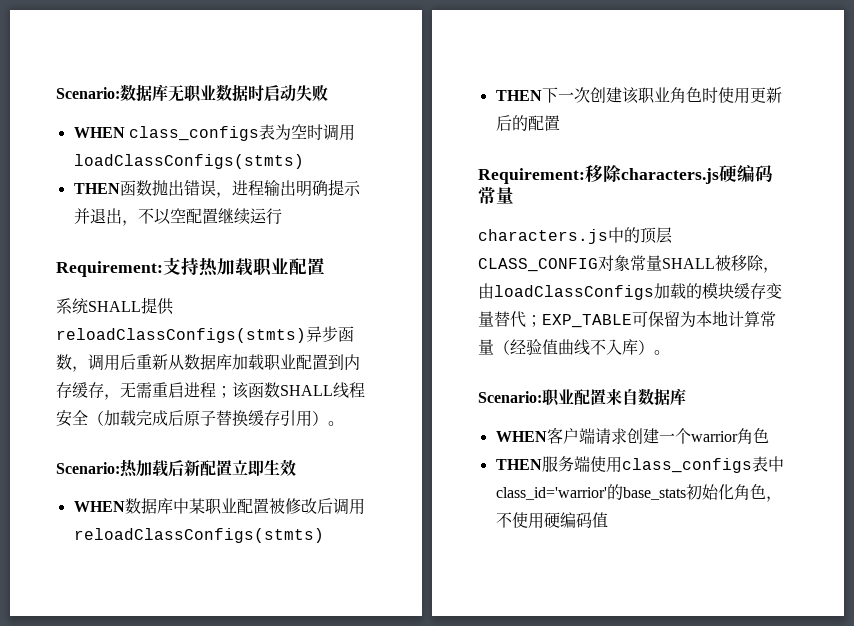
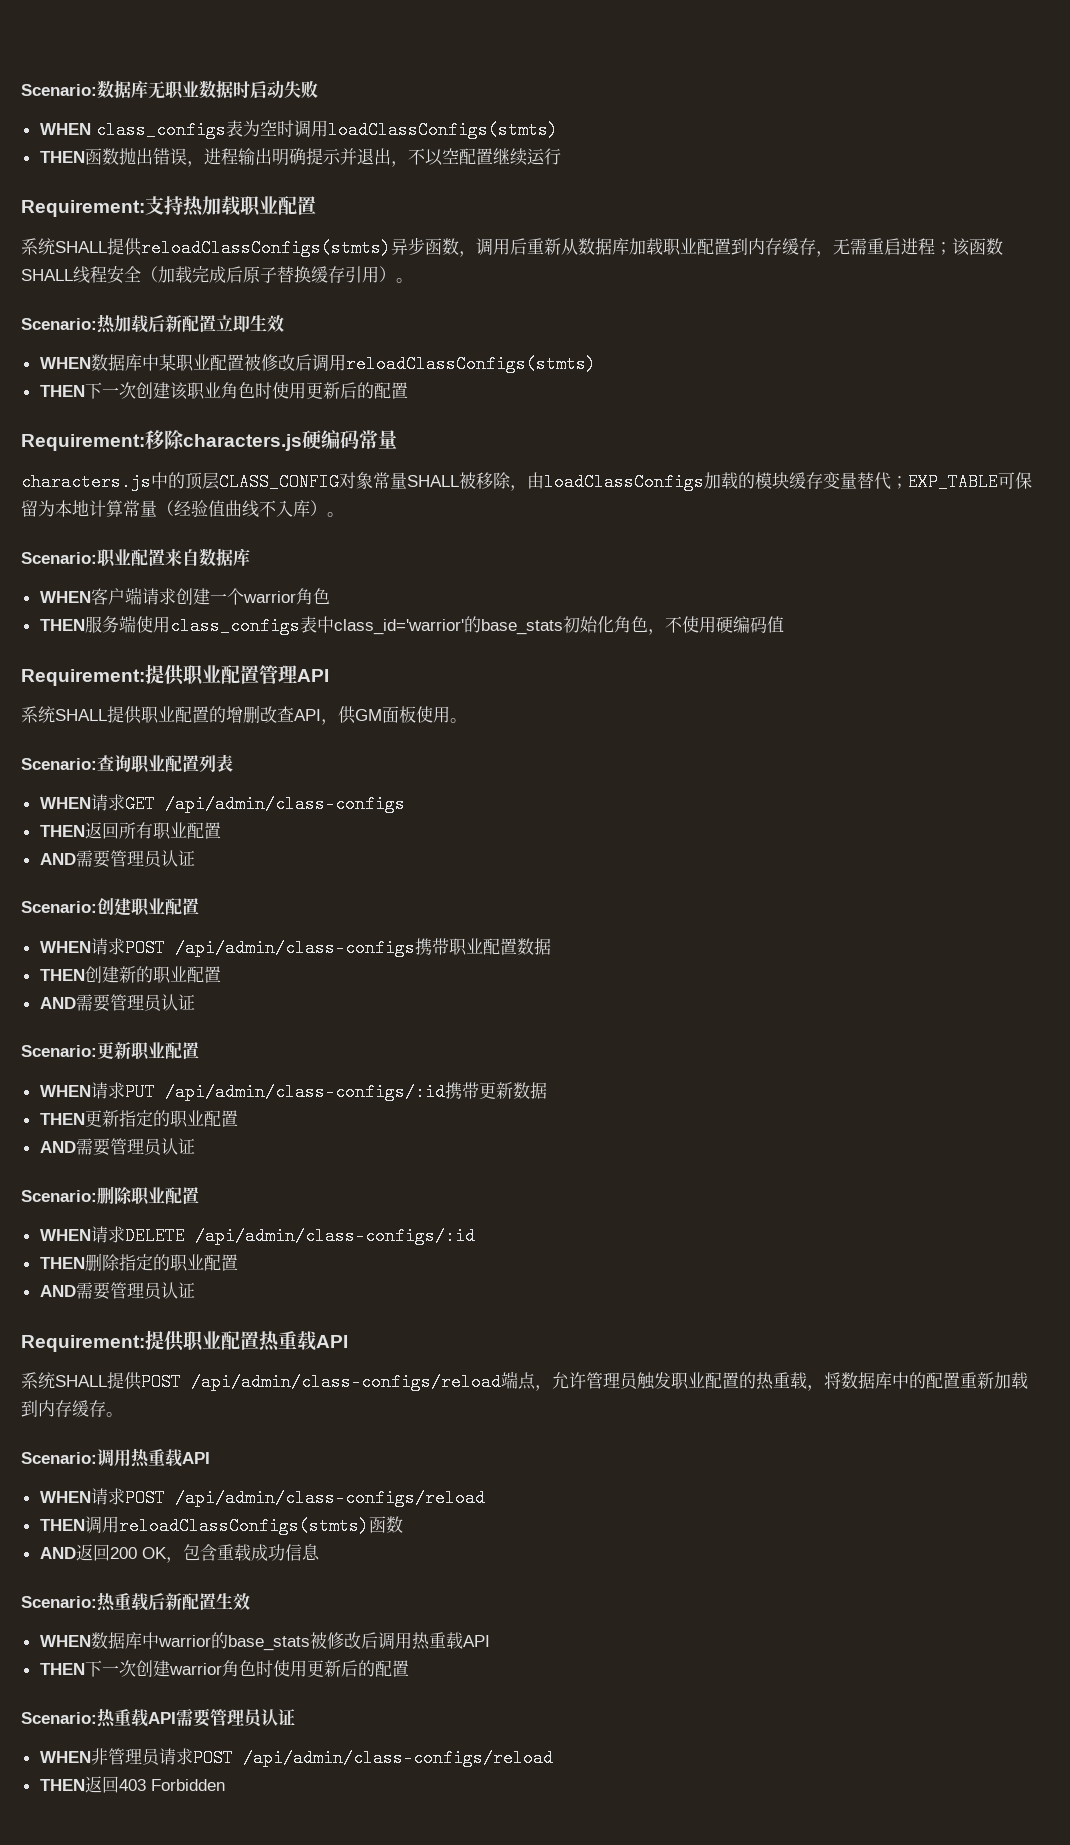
(608, 520) none -> [21,664,329,686] [21,705,467,725] [21,754,233,774] [39,794,405,813] [39,822,221,840] [39,850,195,868] [21,898,199,917] [39,938,551,957] [39,966,221,984] [39,994,195,1012] [21,1042,199,1061] [39,1082,547,1101] [39,1110,238,1128] [39,1138,195,1156] [21,1186,199,1206] [39,1226,475,1245] [39,1253,238,1272] [39,1282,195,1300] [21,1330,348,1352] [21,1371,1028,1391] [21,1400,123,1417] [21,1448,210,1468] [39,1488,485,1507] [39,1516,403,1535] [39,1544,320,1563] [21,1592,250,1612] [39,1632,490,1651] [39,1660,409,1677] [21,1708,295,1728] [39,1748,553,1767] [39,1776,225,1793] // Requirement:提供职业配置管理API // 系统SHALL提供职业配置的增删改查API，供GM面板使用。 // Scenario:查询职业配置列表 // WHEN请求GET /api/admin/class-configs // THEN返回所有职业配置 // AND需要管理员认证 // Scenario:创建职业配置 // WHEN请求POST /api/admin/class-configs携带职业配置数据 // THEN创建新的职业配置 // AND需要管理员认证 // Scenario:更新职业配置 // WHEN请求PUT /api/admin/class-configs/:id携带更新数据 // THEN更新指定的职业配置 // AND需要管理员认证 // Scenario:删除职业配置 // WHEN请求DELETE /api/admin/class-configs/:id // THEN删除指定的职业配置 // AND需要管理员认证 // Requirement:提供职业配置热重载API // 系统SHALL提供POST /api/admin/class-configs/reload端点，允许管理员触发职业配置的热重载，将数据库中的配置重新加载到内存缓存。 // Scenario:调用热重载API // WHEN请求POST /api/admin/class-configs/reload // THEN调用reloadClassConfigs(stmts)函数 // AND返回200 OK，包含重载成功信息 // Scenario:热重载后新配置生效 // WHEN数据库中warrior的base_stats被修改后调用热重载API // THEN下一次创建warrior角色时使用更新后的配置 // Scenario:热重载API需要管理员认证 // WHEN非管理员请求POST /api/admin/class-configs/reload // THEN返回403 Forbidden

